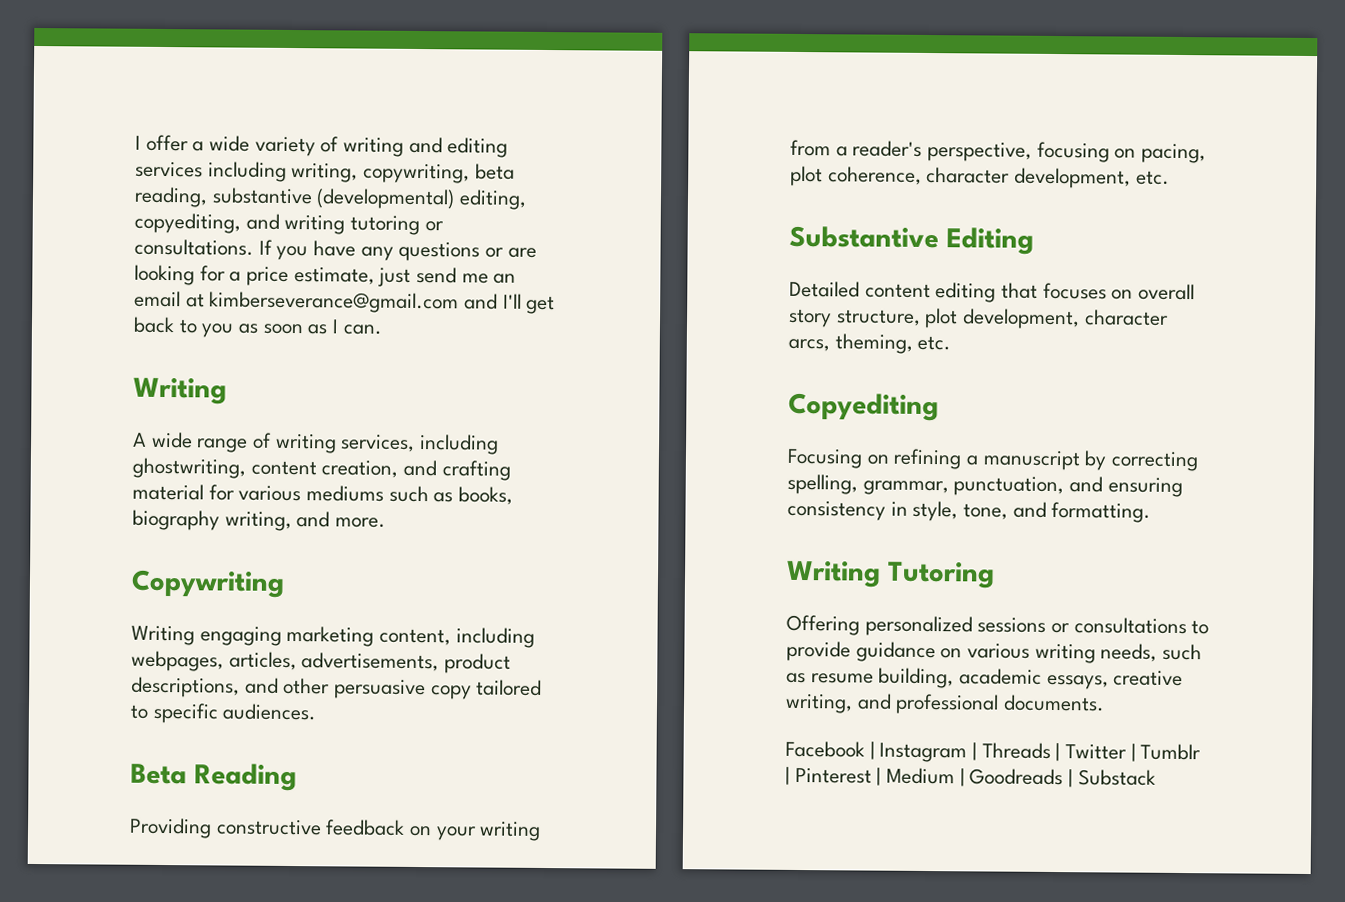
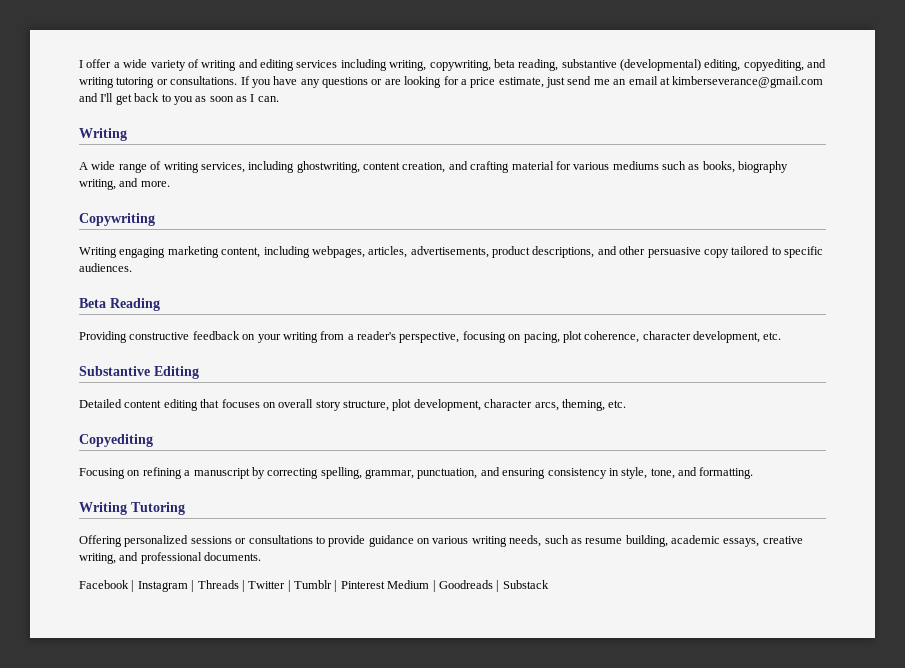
[876,767,882,786] | -> (385, 585) none

